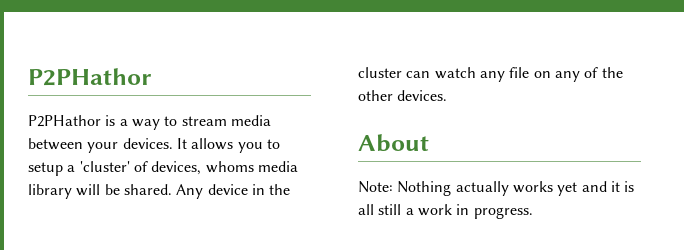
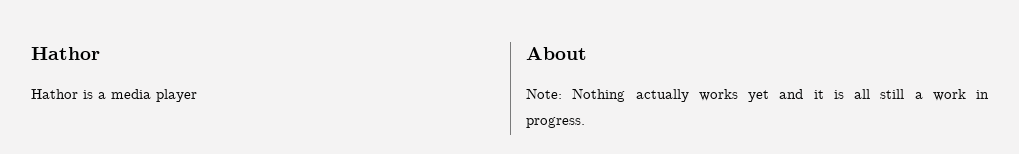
[28,68,152,86] [28,115,271,130] [28,138,280,153] [28,161,298,176] [28,184,291,199] [358,67,623,82] [358,90,448,101] P2PHathor // P2PHathor is a way to stream media between your devices. It allows you to setup a 'cluster' of devices, whoms media library will be shared. Any device in the cluster can watch any file on any of the other devices. -> [31,47,100,60] [31,89,197,102] Hathor // Hathor is a media player

